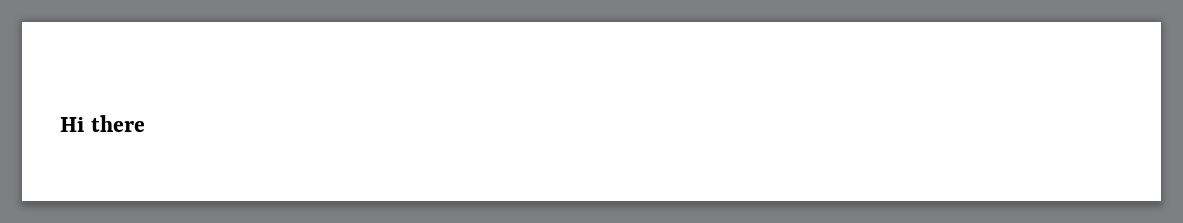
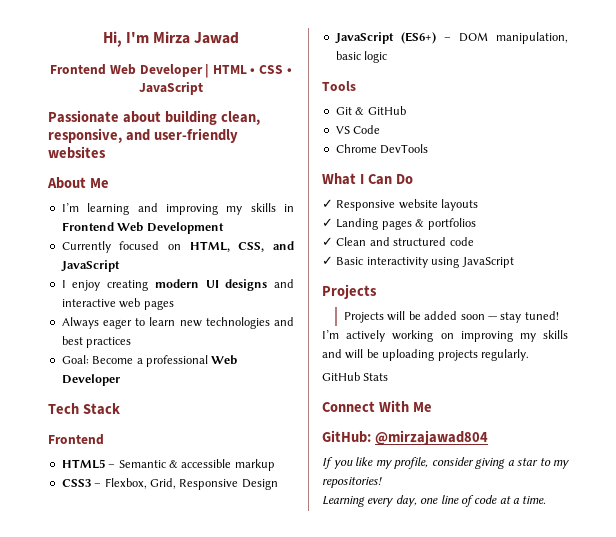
[60,115,145,132] Hi there -> [102,31,240,47] [50,64,292,78] [139,81,203,95] [48,110,260,125] [48,128,238,143] [48,146,106,159] [47,177,109,189] [61,203,294,215] [61,222,224,234] [61,241,294,253] [60,260,120,272] [61,279,294,291] [61,298,174,310] [61,317,294,329] [61,336,132,348] [61,355,238,367] [61,374,120,386] [48,403,120,415] [48,434,104,445] [61,459,275,471] [61,478,278,490] [334,32,568,44] [335,51,388,63] [322,81,356,91] [335,106,406,115] [335,125,381,134] [335,144,429,154] [322,173,413,185] [322,199,479,211] [322,218,476,230] [322,237,474,246] [322,256,514,268] [322,284,377,299] [344,311,559,323] [322,330,568,342] [322,349,529,361] [322,372,389,381] [322,400,432,412] [322,430,488,445] [322,457,569,469] [322,477,382,488] [322,495,547,507] Hi, I'm Mirza Jawad // Frontend Web Developer | HTML • CSS • JavaScript // Passionate about building clean, responsive, and user-friendly websites // About Me // I’m learning and improving my skills in Frontend Web Development // Currently focused on HTML, CSS, and JavaScript // I enjoy creating modern UI designs and interactive web pages // Always eager to learn new technologies and best practices // Goal: Become a professional Web Developer // Tech Stack // Frontend // HTML5 – Semantic & accessible markup // CSS3 – Flexbox, Grid, Responsive Design // JavaScript (ES6+) – DOM manipulation, basic logic // Tools // Git & GitHub // VS Code // Chrome DevTools // What I Can Do // ✓ Responsive website layouts // ✓ Landing pages & portfolios // ✓ Clean and structured code // ✓ Basic interactivity using JavaScript // Projects // Projects will be added soon — stay tuned! // I’m actively working on improving my skills and will be uploading projects regularly. // GitHub Stats // Connect With Me // GitHub: @mirzajawad804 // If you like my profile, consider giving a star to my repositories! // Learning every day, one line of code at a time.

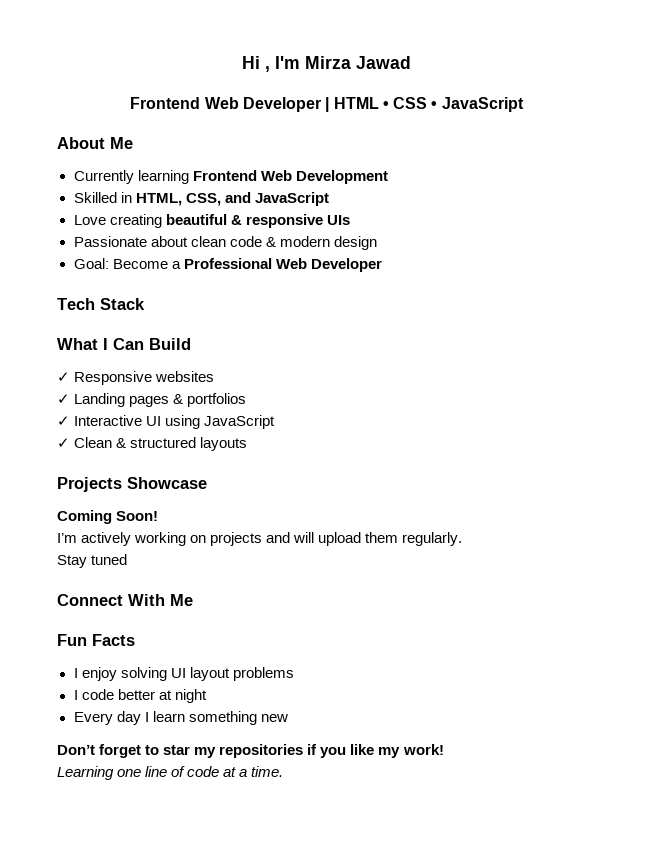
[102,31,122,47] Hi, -> [242,56,270,72] Hi ,
[48,110,260,125] [48,128,238,143] [48,146,106,159] [47,177,109,189] [61,203,294,215] Passionate about building clean, responsive, and user-friendly websites // About Me // I’m learning and improving my skills in -> [57,137,133,149] [73,170,189,184] About Me // Currently learning
[61,241,182,253] Currently focused on -> [73,192,132,203] Skilled in
[61,279,294,291] [61,298,174,310] [61,317,294,329] [61,336,132,348] I enjoy creating modern UI designs and interactive web pages // Always eager to learn new technologies and best practices -> [73,214,350,228] [73,236,377,250] Love creating beautiful & responsive UIs // Passionate about clean code & modern design
[145,355,208,367] professional -> [183,258,272,269] Professional
[48,434,104,445] [61,459,275,471] [61,478,278,490] [334,32,568,44] [335,51,388,63] [322,81,356,91] [335,106,406,115] [335,125,381,134] [335,144,429,154] // Frontend // HTML5 – Semantic & accessible markup // CSS3 – Flexbox, Grid, Responsive Design // JavaScript (ES6+) – DOM manipulation, basic logic // Tools // Git & GitHub // VS Code // Chrome DevTools -> (145, 304) none
[395,174,413,184] Do -> [149,338,191,350] Build
[398,199,479,211] website layouts -> [155,371,215,382] websites
[336,237,474,246] [322,256,514,268] [322,284,377,299] [344,311,559,323] [322,330,568,342] [322,349,478,361] Clean and structured code // ✓ Basic interactivity using JavaScript // Projects // Projects will be added soon — stay tuned! // I’m actively working on improving my skills and will be uploading projects -> [74,415,276,429] [57,437,248,451] [57,477,207,492] [57,510,159,524] [57,532,399,546] Interactive UI using JavaScript // ✓ Clean & structured layouts // Projects Showcase // Coming Soon! // I’m actively working on projects and will upload them
[322,372,389,381] GitHub Stats -> [57,554,128,568] Stay tuned
[322,430,488,445] [322,457,569,469] [322,477,382,488] GitHub: @mirzajawad804 // If you like my profile, consider giving a star to my repositories! -> [57,634,135,646] [73,667,294,681] [73,689,207,703] [73,711,288,725] [57,744,444,758] Fun Facts // I enjoy solving UI layout problems // I code better at night // Every day I learn something new // Don’t forget to star my repositories if you like my work!
[367,495,417,507] every day, -> (114, 773) none

